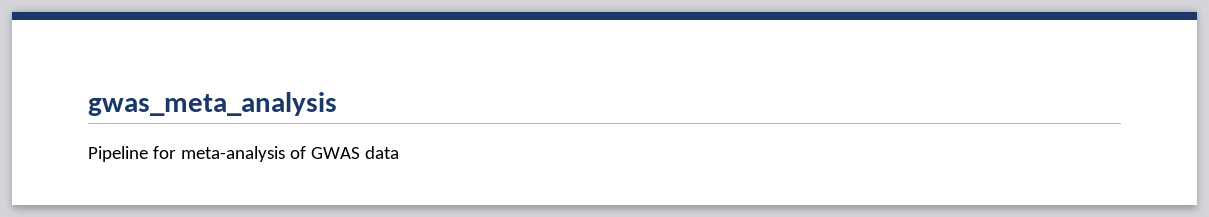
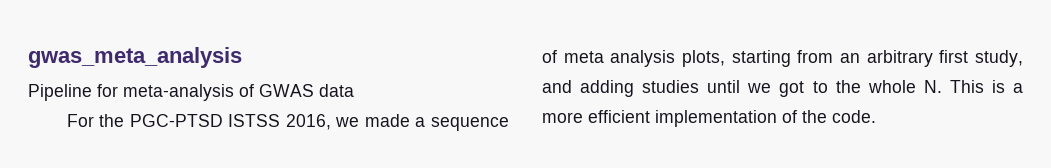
(399, 152) none -> [66,114,509,131] [542,50,1023,67] [542,80,1023,97] [542,110,876,127] // For the PGC-PTSD ISTSS 2016, we made a sequence of meta analysis plots, starting from an arbitrary first study, and adding studies until we got to the whole N. This is a more efficient implementation of the code.

